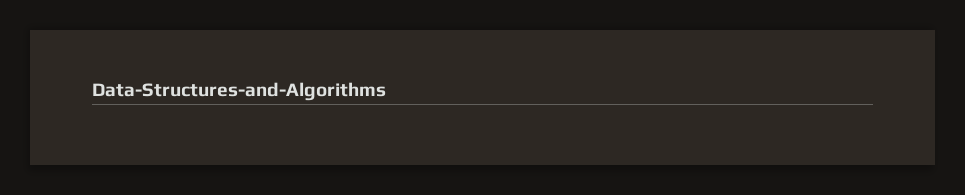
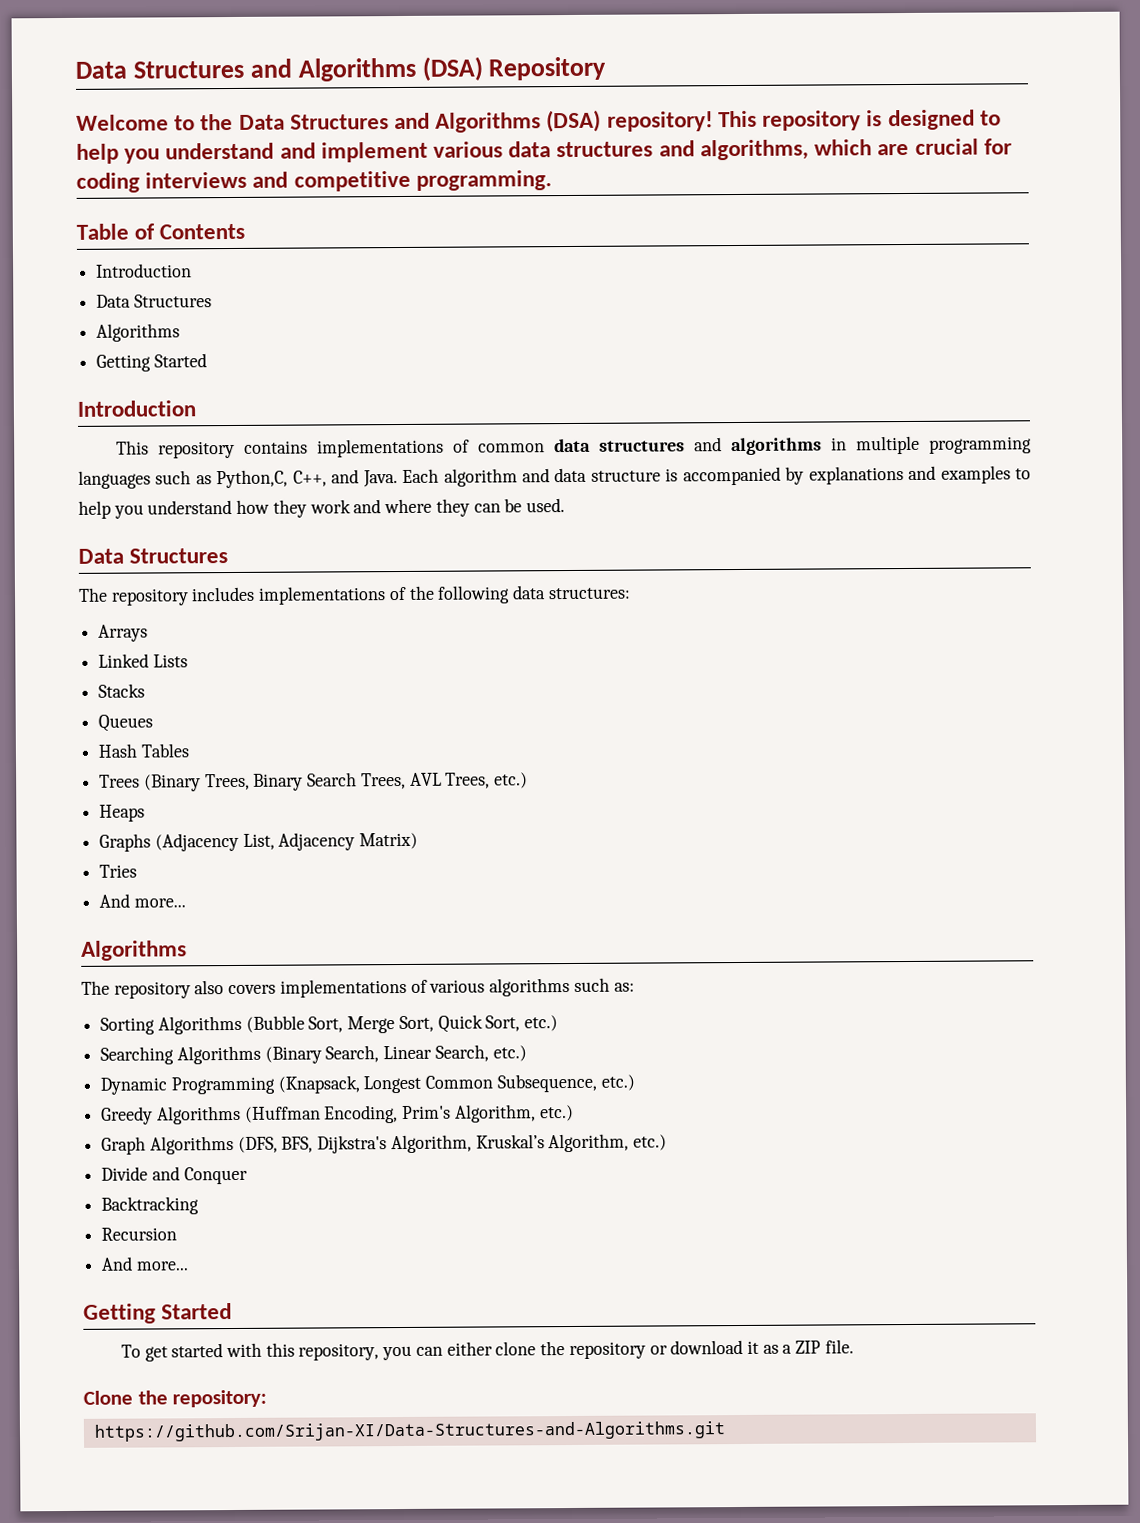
[92,82,386,101] Data-Structures-and-Algorithms -> [75,56,607,82] [76,109,1001,133] [76,138,1012,164] [76,170,552,193] [76,223,246,240] [96,263,193,278] [96,294,212,308] [96,323,181,342] [96,353,207,372] [77,400,196,417] [115,435,1032,459] [78,465,1032,489] [78,498,565,519] [78,548,229,564] [78,585,631,606] [98,624,149,642] [98,653,188,668] [98,683,146,698] [98,714,154,732] [98,743,189,758] [99,772,529,792] [99,804,146,822] [99,832,419,852] [99,864,138,878] [99,893,186,908] [81,940,187,961] [81,977,635,999] [100,1014,559,1035] [100,1044,527,1065] [100,1073,635,1095] [101,1104,574,1125] [101,1133,668,1155] [101,1166,248,1185] [101,1196,200,1215] [101,1227,178,1241] [101,1256,189,1271] [83,1303,233,1324] [120,1339,854,1362] [83,1389,268,1408] [93,1421,726,1442] Data Structures and Algorithms (DSA) Repository // Welcome to the Data Structures and Algorithms (DSA) repository! This repository is designed to help you understand and implement various data structures and algorithms, which are crucial for coding interviews and competitive programming. // Table of Contents // Introduction // Data Structures // Algorithms // Getting Started // Introduction // This repository contains implementations of common data structures and algorithms in multiple programming languages such as Python,C, C++, and Java. Each algorithm and data structure is accompanied by explanations and examples to help you understand how they work and where they can be used. // Data Structures // The repository includes implementations of the following data structures: // Arrays // Linked Lists // Stacks // Queues // Hash Tables // Trees (Binary Trees, Binary Search Trees, AVL Trees, etc.) // Heaps // Graphs (Adjacency List, Adjacency Matrix) // Tries // And more... // Algorithms // The repository also covers implementations of various algorithms such as: // Sorting Algorithms (Bubble Sort, Merge Sort, Quick Sort, etc.) // Searching Algorithms (Binary Search, Linear Search, etc.) // Dynamic Programming (Knapsack, Longest Common Subsequence, etc.) // Greedy Algorithms (Huffman Encoding, Prim's Algorithm, etc.) // Graph Algorithms (DFS, BFS, Dijkstra's Algorithm, Kruskal’s Algorithm, etc.) // Divide and Conquer // Backtracking // Recursion // And more... // Getting Started // To get started with this repository, you can either clone the repository or download it as a ZIP file. // Clone the repository: // https://github.com/Srijan-XI/Data-Structures-and-Algorithms.git

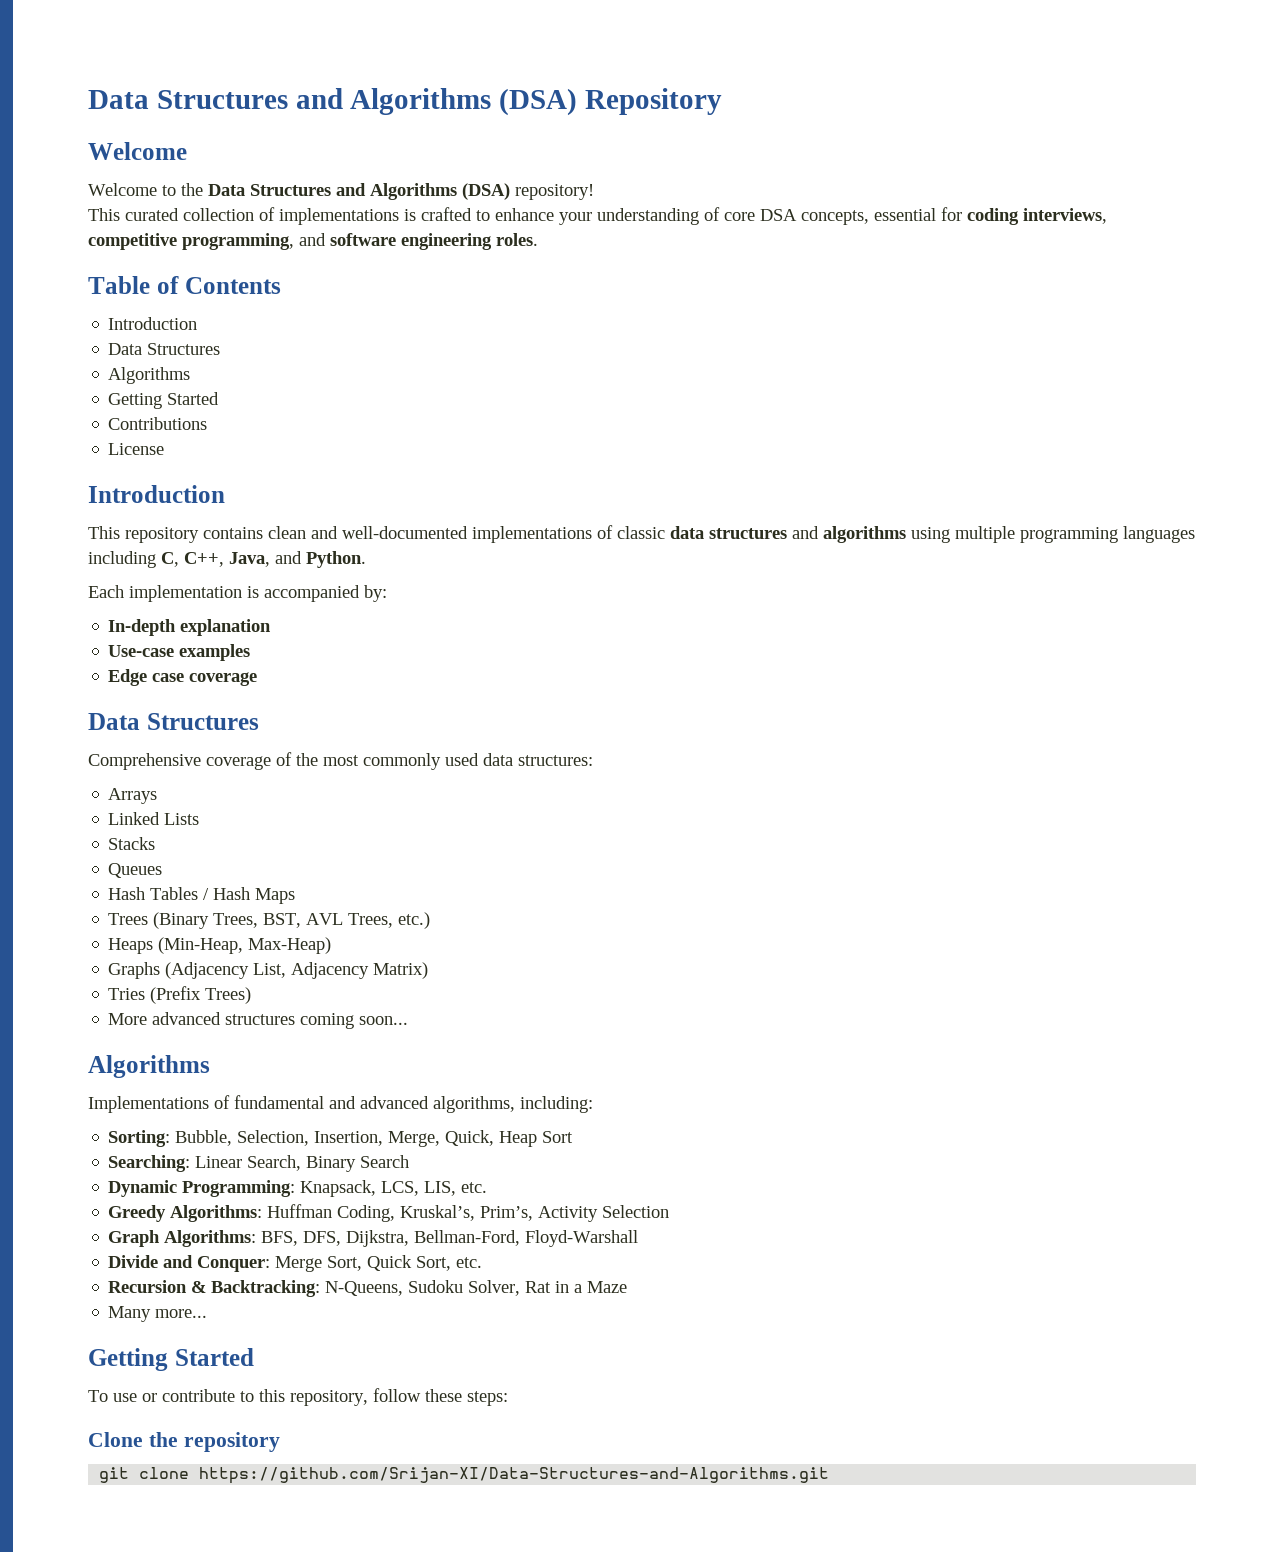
(169, 122) none -> [88,183,157,196] // Welcome
[717,109,1001,131] [76,138,1012,164] [76,170,552,193] This repository is designed to help you understand and implement various data structures and algorithms, which are crucial for coding interviews and competitive programming. -> [88,207,1107,225] [88,233,538,250] // This curated collection of implementations is crafted to enhance your understanding of core DSA concepts, essential for coding interviews, competitive programming, and software engineering roles.
(207, 360) none -> [108,417,208,430] [108,443,165,455] // Contributions // License
[316,438,545,458] implementations of common -> [268,525,665,543] clean and well-documented implementations of classic
[830,437,847,451] in -> [911,527,950,543] using
[155,465,1032,489] [78,498,565,519] [78,548,229,564] [78,585,511,606] such as Python,C, C++, and Java. Each algorithm and data structure is accompanied by explanations and examples to help you understand how they work and where they can be used. // Data Structures // The repository includes implementations of the following -> [88,551,366,568] [88,585,387,602] [108,619,272,636] [108,644,251,661] [108,669,258,686] [88,713,259,730] [88,752,479,770] including C, C++, Java, and Python. // Each implementation is accompanied by: // In-depth explanation // Use-case examples // Edge case coverage // Data Structures // Comprehensive coverage of the most commonly used
(189, 750) none -> [203,887,296,904] / Hash Maps
[253,772,406,791] Binary Search Trees, -> [263,913,302,928] BST,
(146, 813) none -> [158,937,332,954] (Min-Heap, Max-Heap)
[99,893,186,908] [81,940,187,961] [81,977,635,999] [100,1014,559,1035] [100,1044,527,1065] [100,1073,635,1095] [101,1104,574,1125] [101,1133,668,1155] [101,1166,248,1185] [101,1196,200,1215] [101,1227,178,1241] [101,1256,189,1271] [83,1303,233,1324] [120,1339,854,1362] // And more... // Algorithms // The repository also covers implementations of various algorithms such as: // Sorting Algorithms (Bubble Sort, Merge Sort, Quick Sort, etc.) // Searching Algorithms (Binary Search, Linear Search, etc.) // Dynamic Programming (Knapsack, Longest Common Subsequence, etc.) // Greedy Algorithms (Huffman Encoding, Prim's Algorithm, etc.) // Graph Algorithms (DFS, BFS, Dijkstra's Algorithm, Kruskal’s Algorithm, etc.) // Divide and Conquer // Backtracking // Recursion // And more... // Getting Started // To get started with this repository, you can either clone the repository or download it as a ZIP file. -> [150,986,252,1004] [108,1012,409,1029] [88,1055,210,1078] [88,1095,593,1113] [108,1130,574,1147] [108,1155,410,1172] [108,1180,488,1197] [108,1204,670,1222] [108,1230,639,1247] [108,1255,483,1272] [108,1280,628,1297] [108,1306,208,1322] [88,1348,254,1371] [88,1388,508,1406] (Prefix Trees) // More advanced structures coming soon... // Algorithms // Implementations of fundamental and advanced algorithms, including: // Sorting: Bubble, Selection, Insertion, Merge, Quick, Heap Sort // Searching: Linear Search, Binary Search // Dynamic Programming: Knapsack, LCS, LIS, etc. // Greedy Algorithms: Huffman Coding, Kruskal’s, Prim’s, Activity Selection // Graph Algorithms: BFS, DFS, Dijkstra, Bellman-Ford, Floyd-Warshall // Divide and Conquer: Merge Sort, Quick Sort, etc. // Recursion & Backtracking: N-Queens, Sudoku Solver, Rat in a Maze // Many more... // Getting Started // To use or contribute to this repository, follow these steps:
[172,1389,268,1408] repository: // -> [183,1432,280,1452] [99,1467,190,1483] repository // git clone

